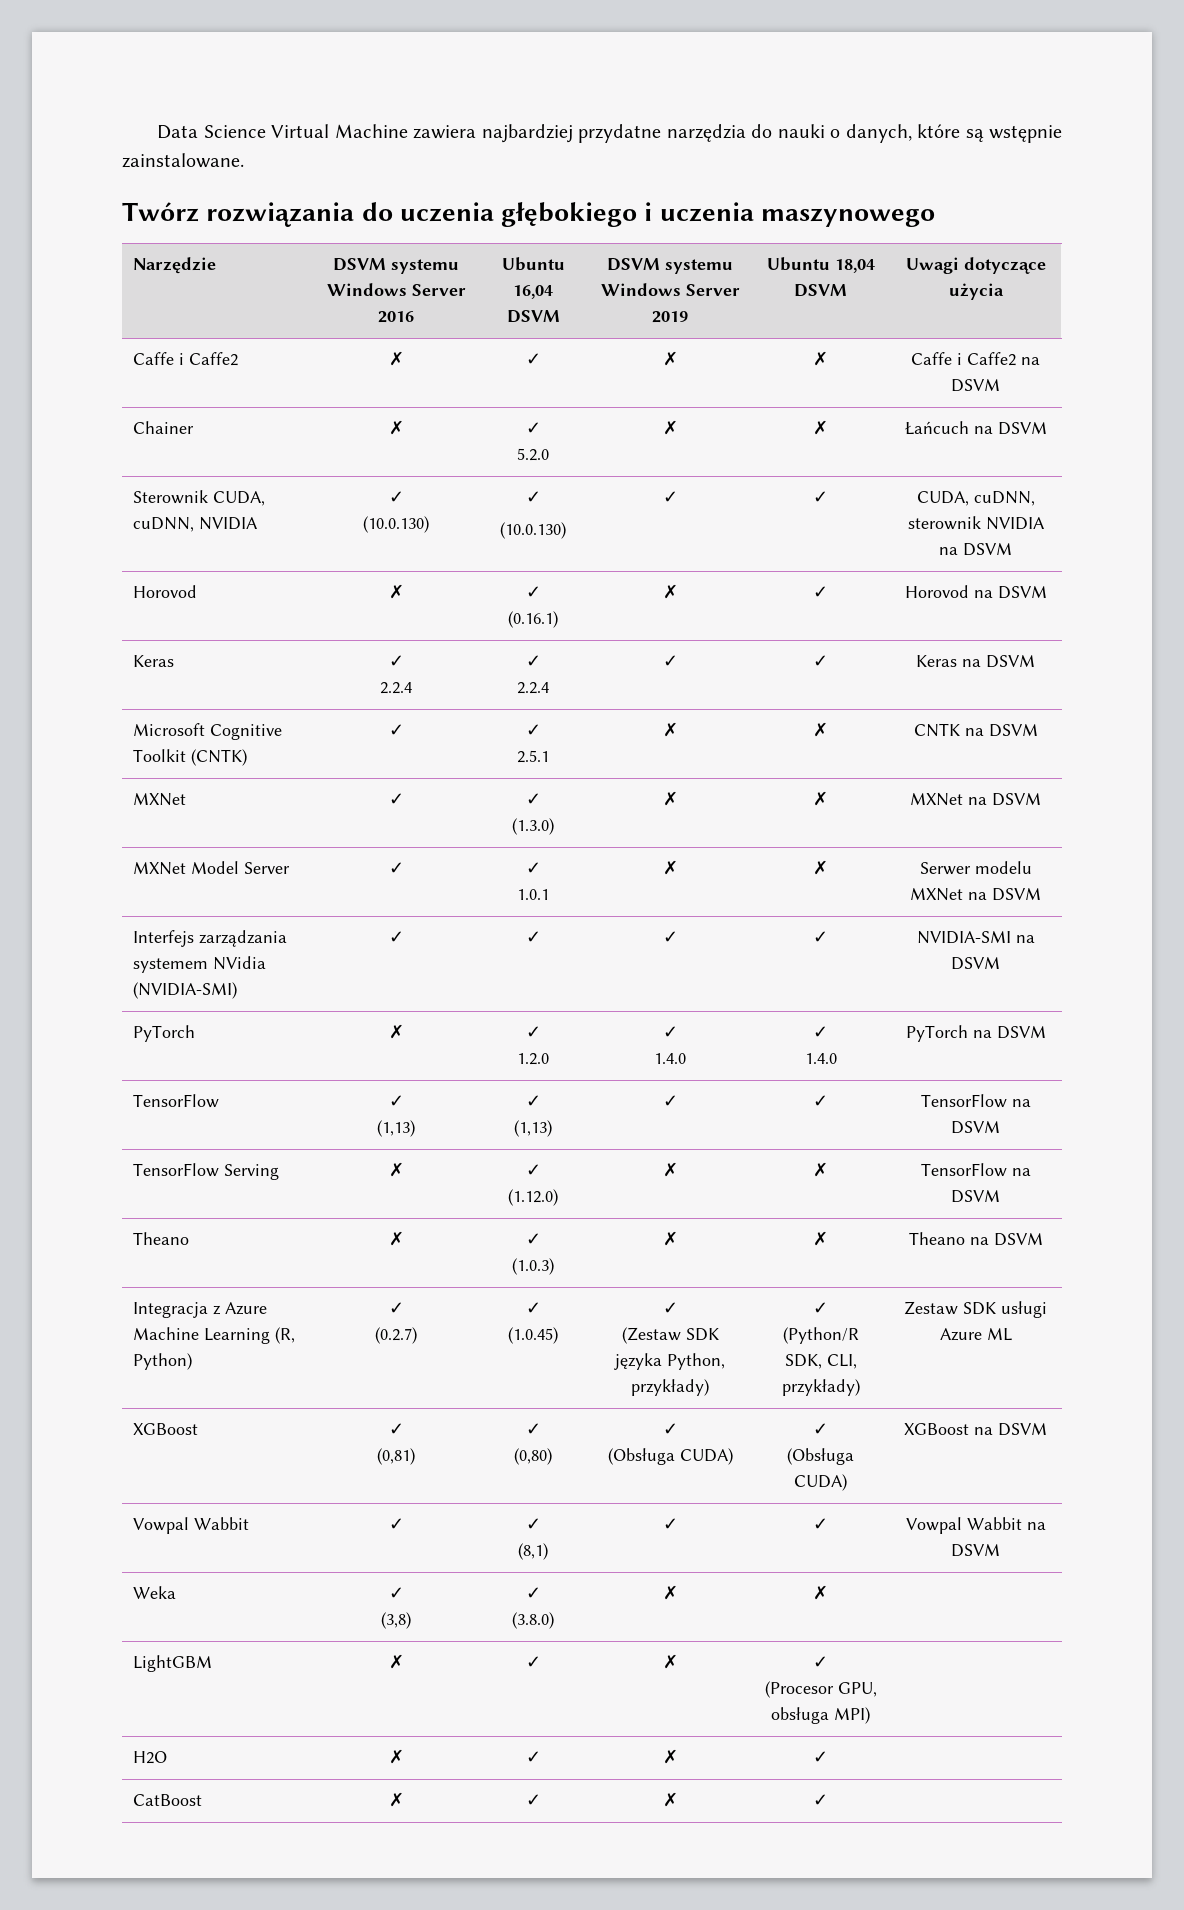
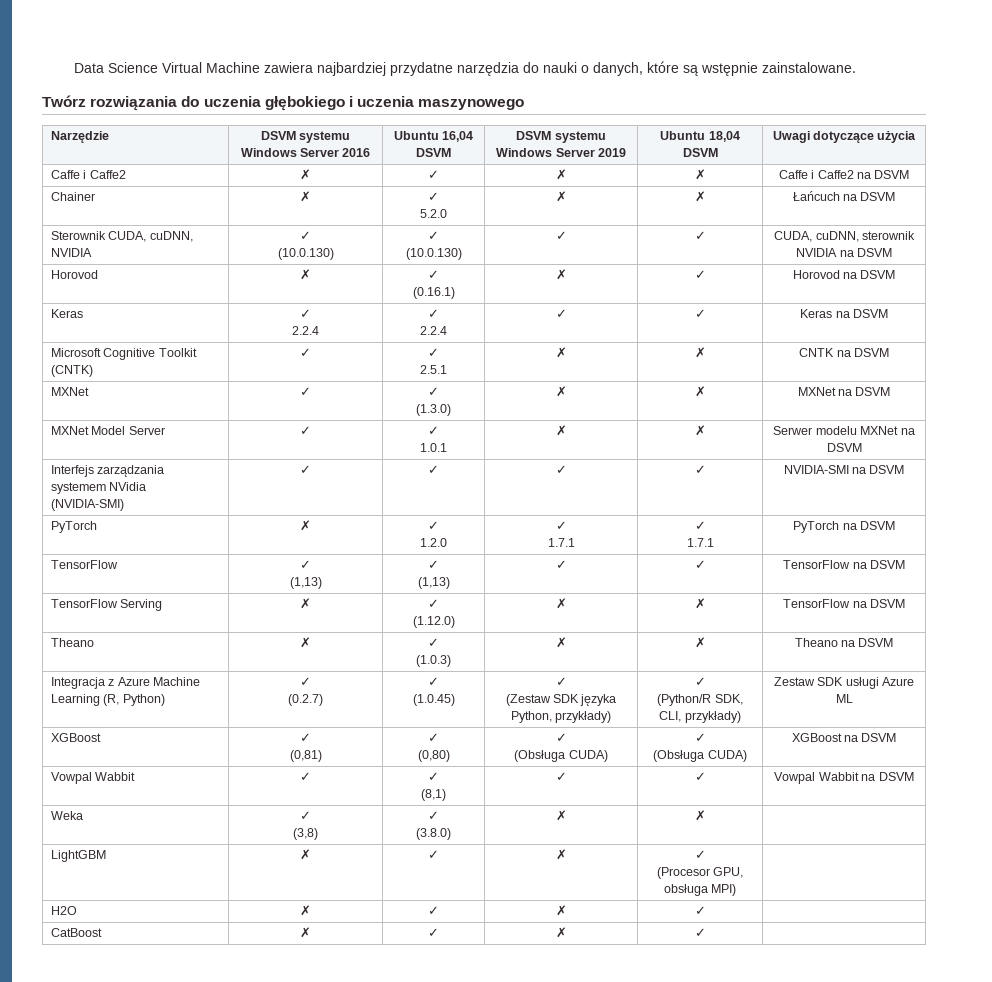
[654,1053,686,1064] [813,1026,828,1038] [804,1053,837,1064] 1.4.0 | ✓ // 1.4.0 -> [547,538,575,547] [694,521,706,530] [686,538,714,547] 1.7.1 | ✓ // 1.7.1

